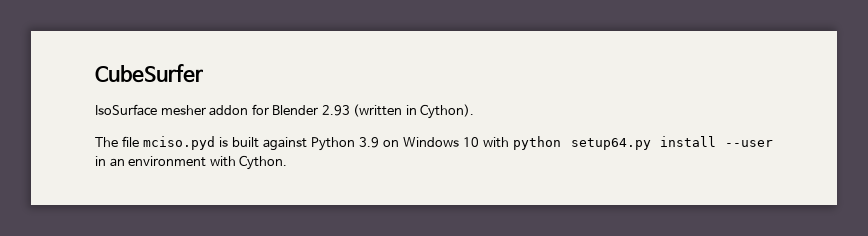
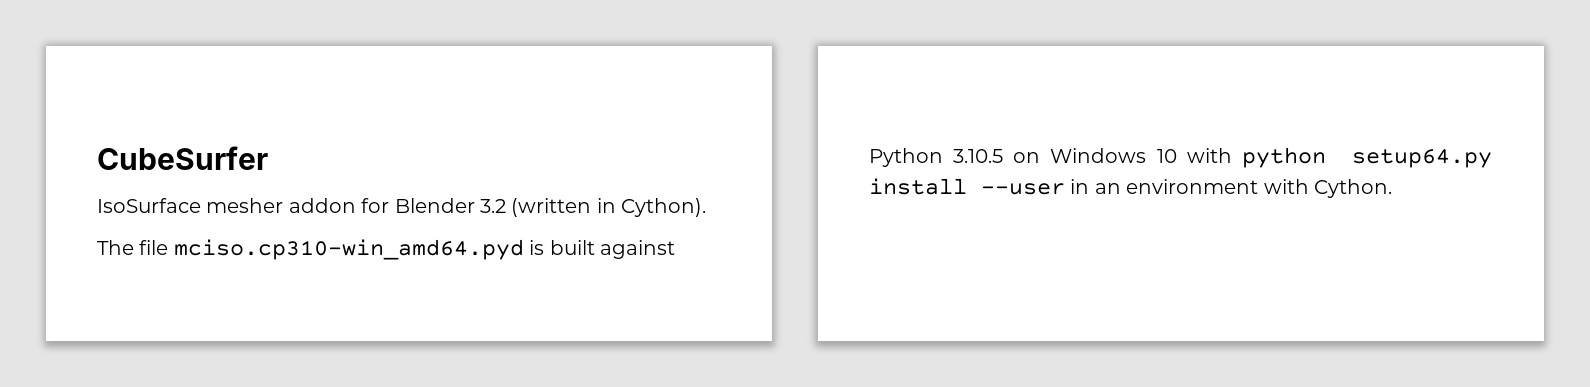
[321,105,350,116] 2.93 -> [479,199,506,213] 3.2
[143,136,216,150] mciso.pyd -> [173,239,524,260] mciso.cp310-win_amd64.pyd
[359,137,380,148] 3.9 -> [953,149,1004,163] 3.10.5

